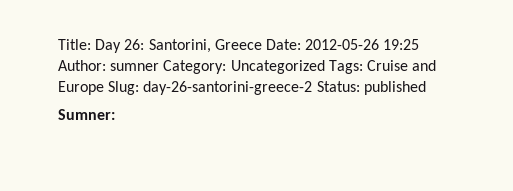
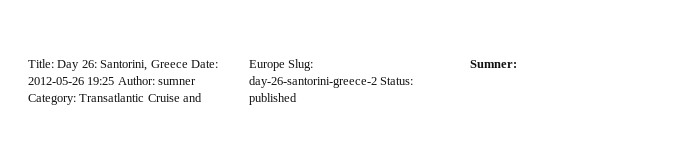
[230,60,363,74] Uncategorized Tags: -> [79,93,145,102] Transatlantic

